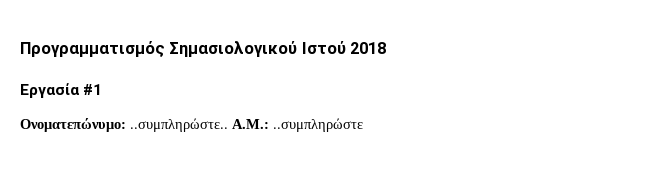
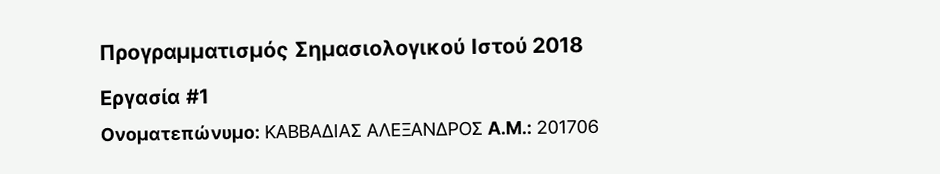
[130,118,363,132] ..συμπληρώστε.. Α.Μ.: ..συμπληρώστε -> [264,118,599,139] ΚΑΒΒΑΔΙΑΣ ΑΛΕΞΑΝΔΡΟΣ Α.Μ.: 201706

